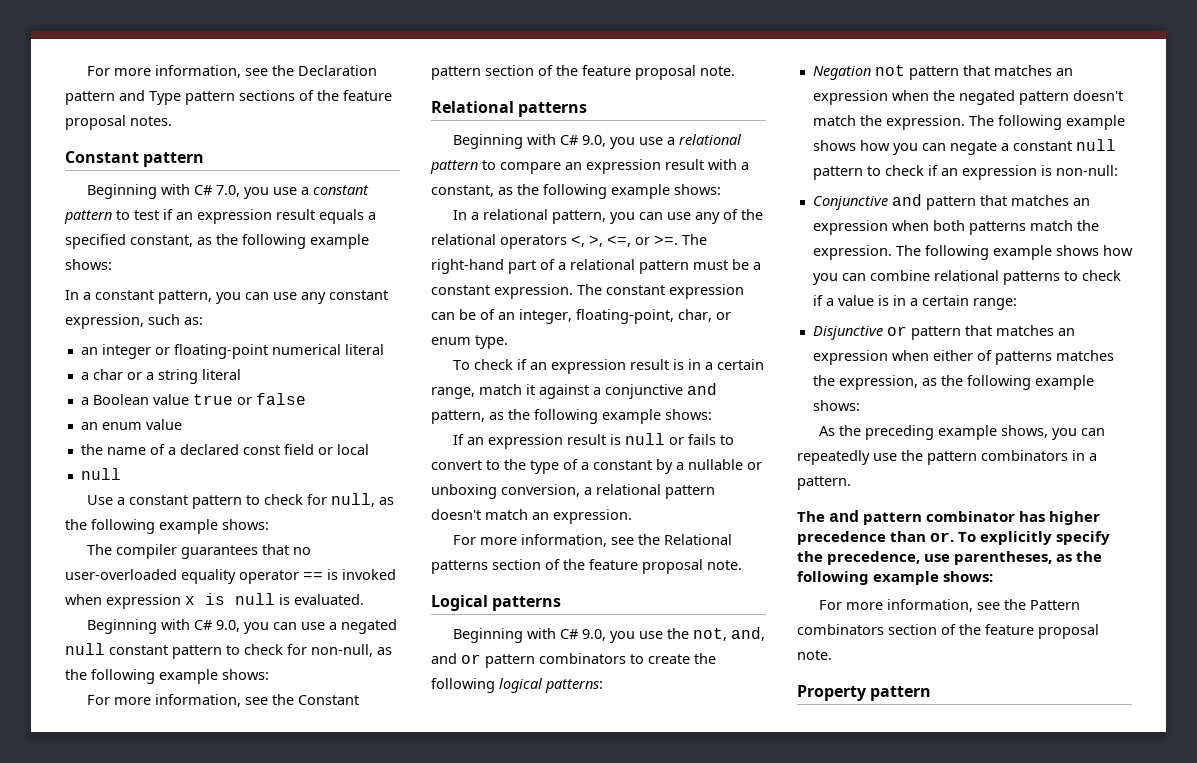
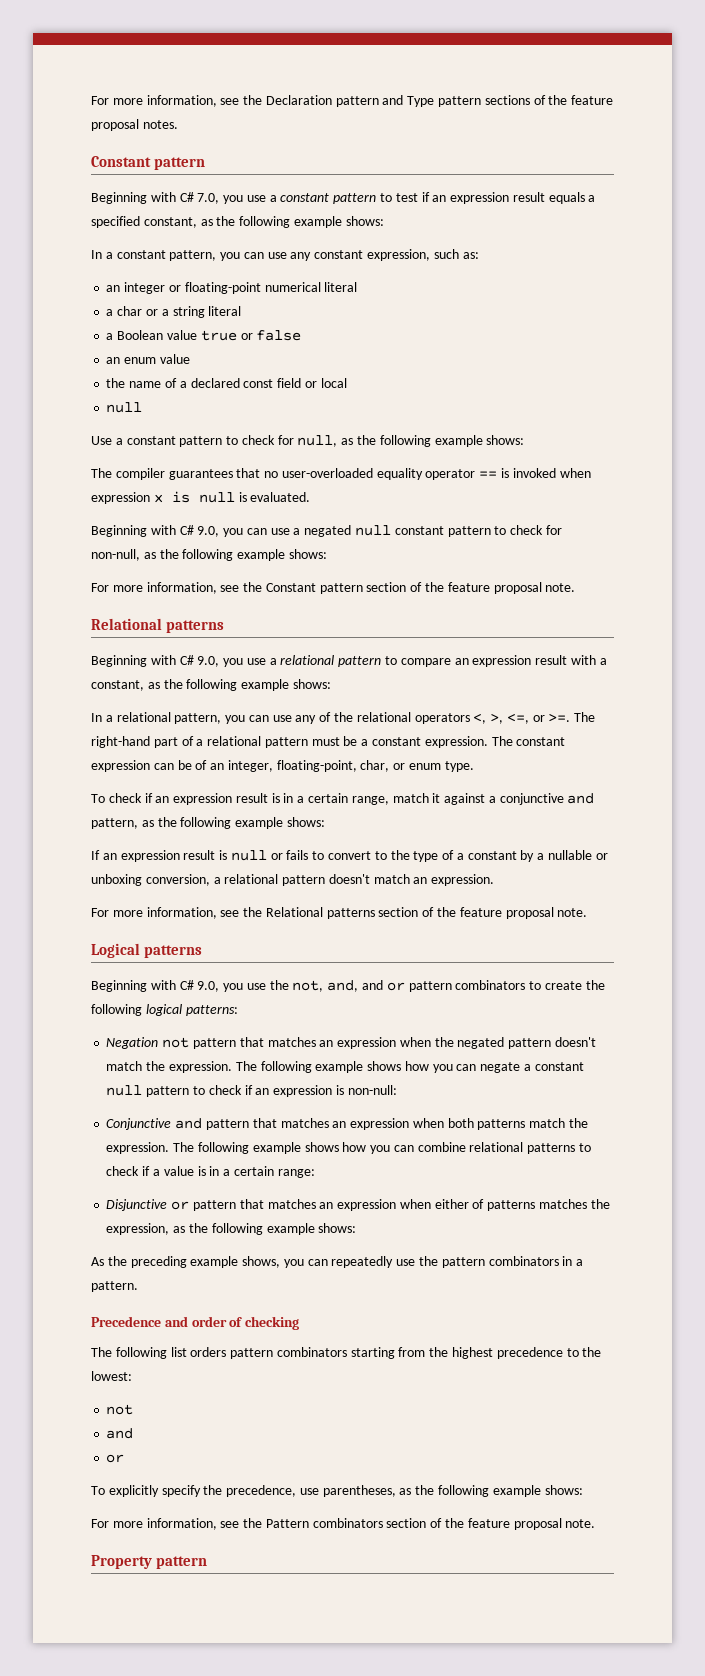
[797,510,1101,525] [797,531,955,545] The and pattern combinator has higher precedence than or. -> [91,1316,300,1330] [91,1347,602,1359] [91,1371,132,1381] [106,1404,134,1415] [106,1428,134,1439] [106,1454,125,1463] Precedence and order of checking // The following list orders pattern combinators starting from the highest precedence to the lowest: // not // and // or //

